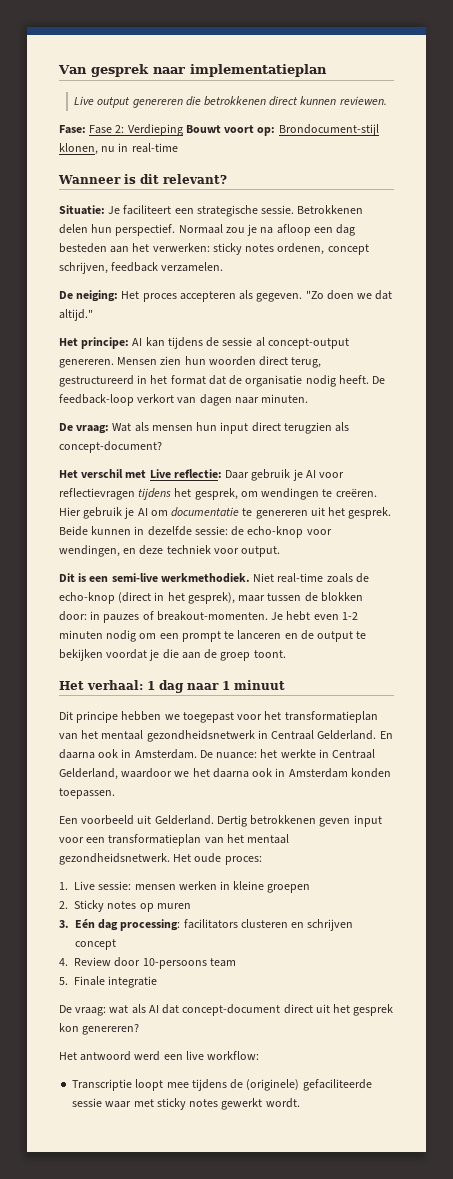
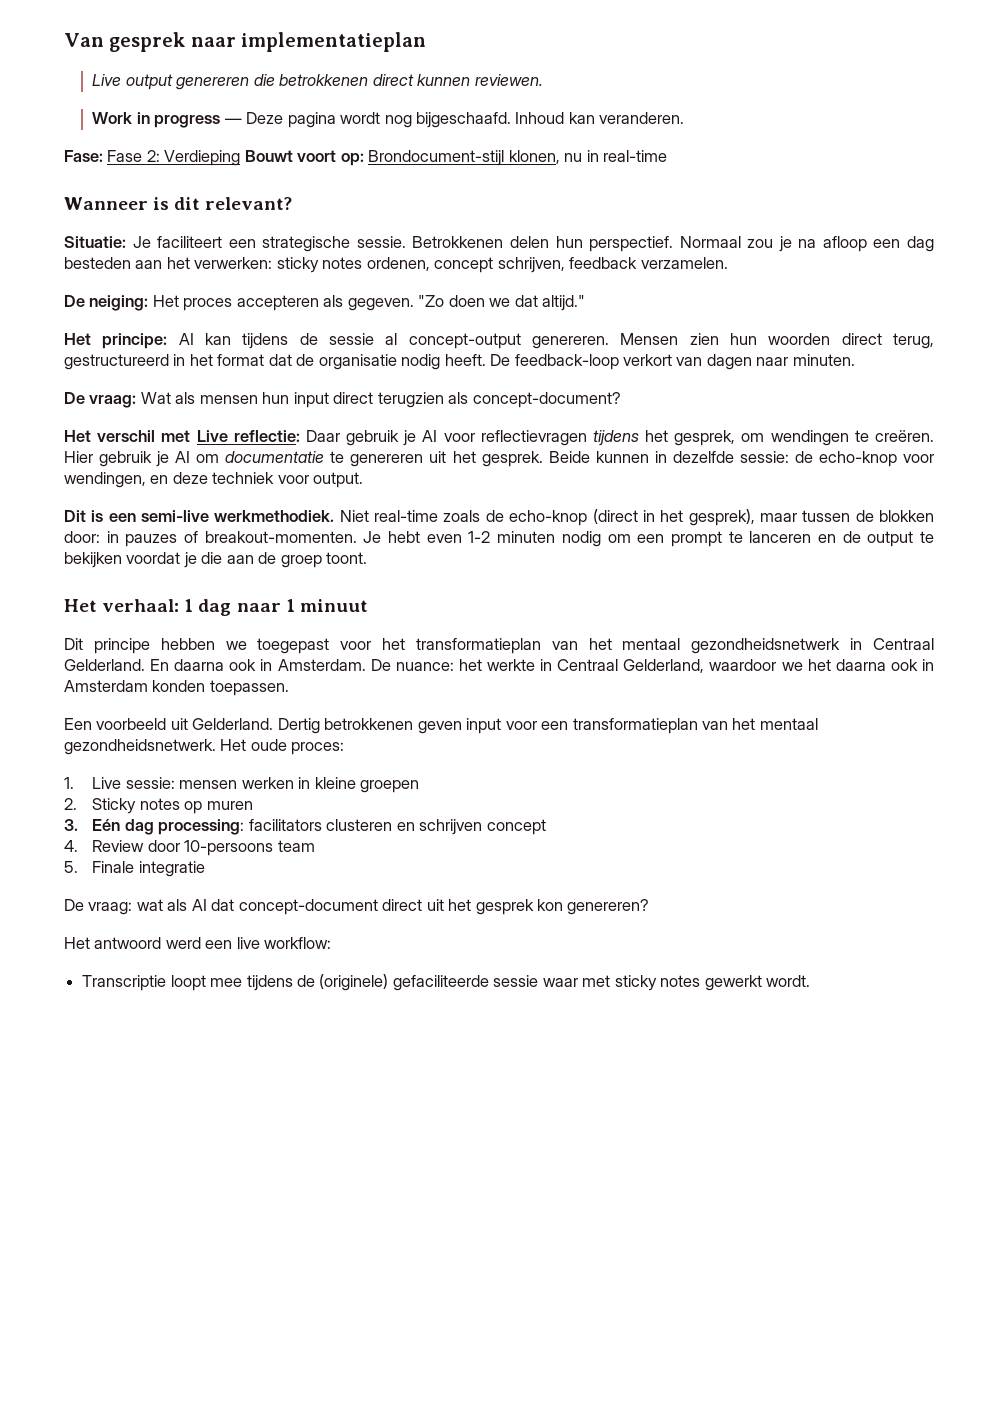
(387, 100) none -> [92,112,685,128] // Work in progress — Deze pagina wordt nog bijgeschaafd. Inhoud kan veranderen.

